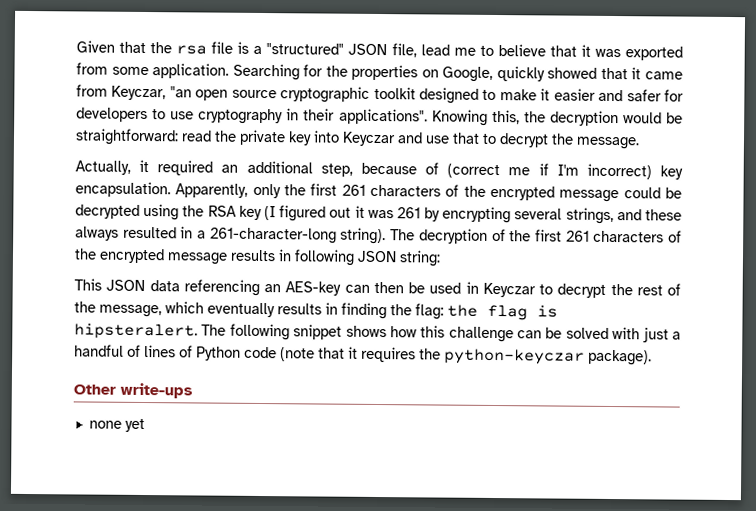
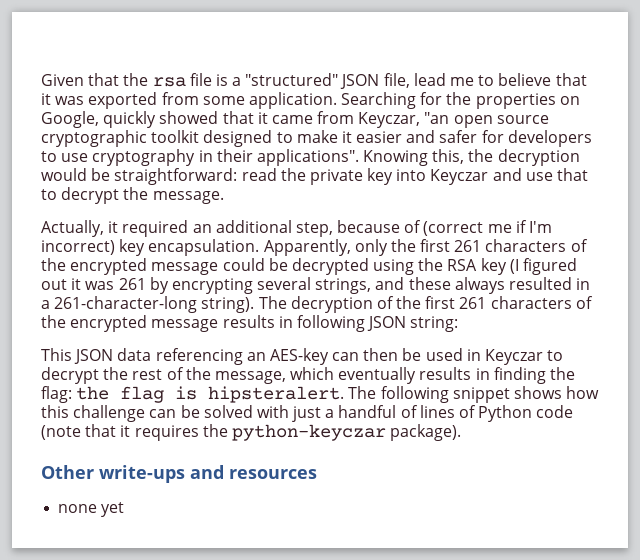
(193, 390) none -> [190,465,317,479] and resources

